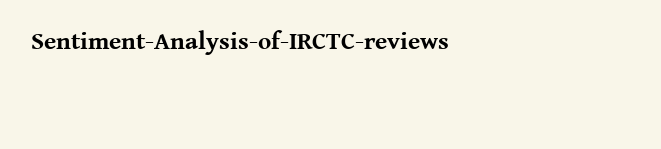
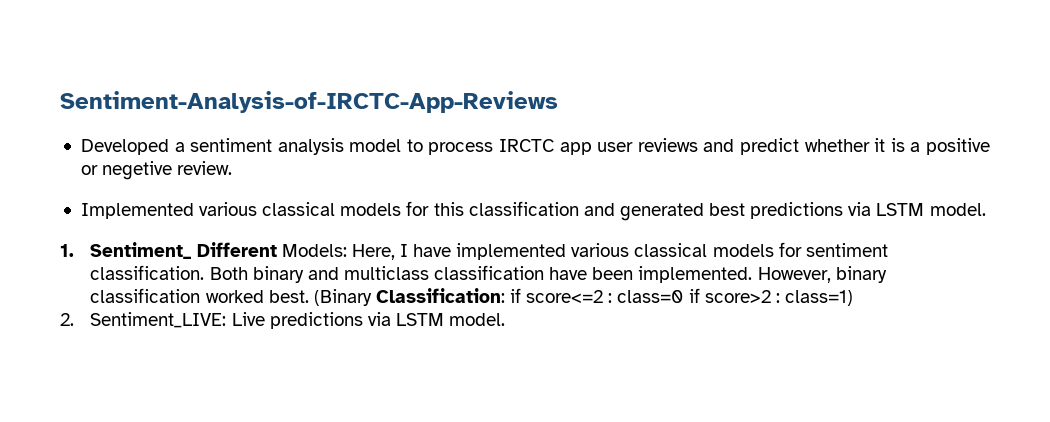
[31,30,449,55] Sentiment-Analysis-of-IRCTC-reviews -> [60,91,558,113] [80,138,991,155] [80,161,233,180] [80,201,986,221] [60,242,888,260] [90,265,887,283] [90,288,853,306] [60,312,506,329] Sentiment-Analysis-of-IRCTC-App-Reviews // Developed a sentiment analysis model to process IRCTC app user reviews and predict whether it is a positive or negetive review. // Implemented various classical models for this classification and generated best predictions via LSTM model. // 1. Sentiment_ Different Models: Here, I have implemented various classical models for sentiment classification. Both binary and multiclass classification have been implemented. However, binary classification worked best. (Binary Classification: if score<=2 : class=0 if score>2 : class=1) // 2. Sentiment_LIVE: Live predictions via LSTM model.

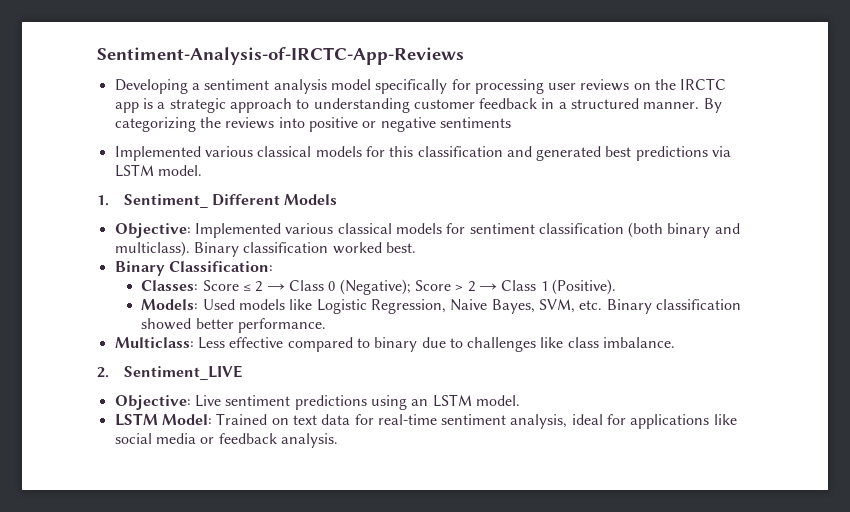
[80,139,169,155] Developed -> [114,79,188,94] Developing
[406,138,991,155] [80,161,233,180] to process IRCTC app user reviews and predict whether it is a positive or negetive review. -> [375,78,727,94] [114,98,722,113] [114,117,511,132] specifically for processing user reviews on the IRCTC app is a strategic approach to understanding customer feedback in a structured manner. By categorizing the reviews into positive or negative sentiments
[281,243,567,260] Models: Here, I have implemented -> [284,194,338,205] [114,223,281,238] Models // Objective: Implemented
[90,265,887,283] classification. Both binary and multiclass classification have been implemented. However, binary -> [538,222,740,238] [114,241,239,257] classification (both binary and multiclass). Binary
[313,289,372,306] (Binary -> [114,261,165,276] // Binary
[510,288,853,306] [60,312,506,329] if score<=2 : class=0 if score>2 : class=1) // 2. Sentiment_LIVE: Live predictions via LSTM model. -> [141,279,616,295] [141,299,741,314] [141,318,326,333] [114,337,676,352] [97,365,243,380] [114,394,520,410] [114,413,737,429] [114,433,338,448] // Classes: Score ≤ 2 → Class 0 (Negative); Score > 2 → Class 1 (Positive). // Models: Used models like Logistic Regression, Naive Bayes, SVM, etc. Binary classification showed better performance. // Multiclass: Less effective compared to binary due to challenges like class imbalance. // 2. Sentiment_LIVE // Objective: Live sentiment predictions using an LSTM model. // LSTM Model: Trained on text data for real-time sentiment analysis, ideal for applications like social media or feedback analysis.

